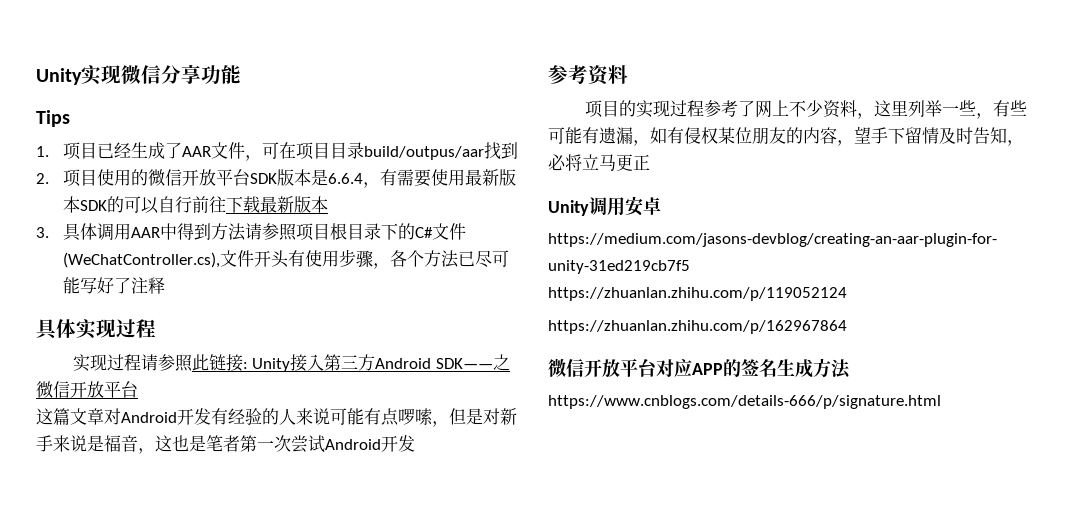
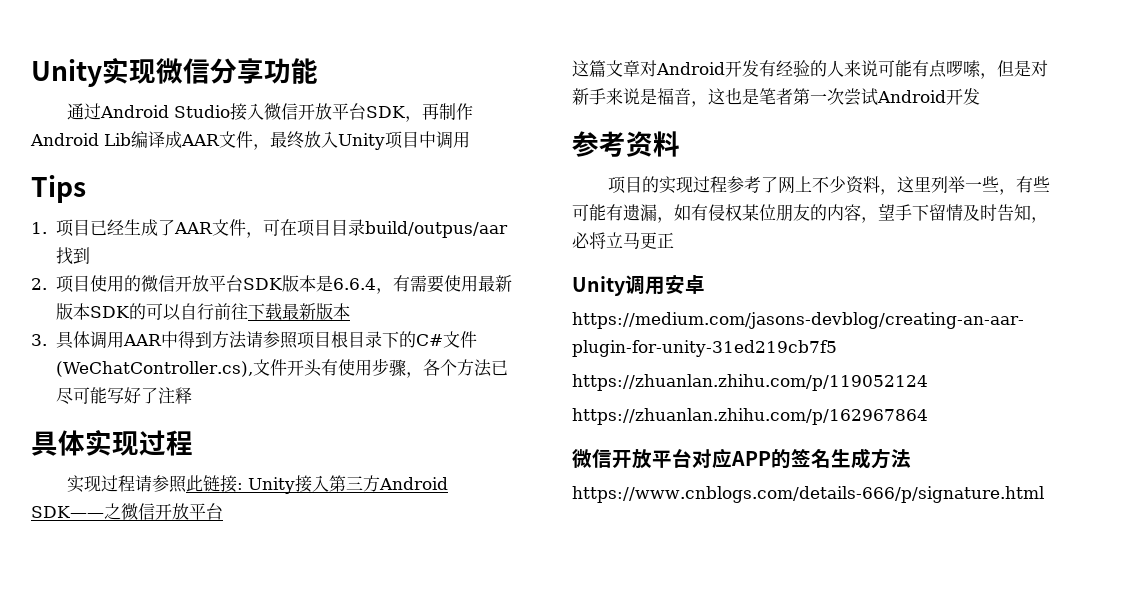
(241, 74) none -> [66,103,473,122] [30,131,470,150] // 通过Android Studio接入微信开放平台SDK，再制作Android Lib编译成AAR文件，最终放入Unity项目中调用

